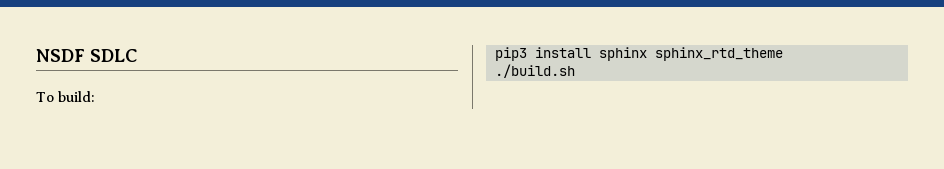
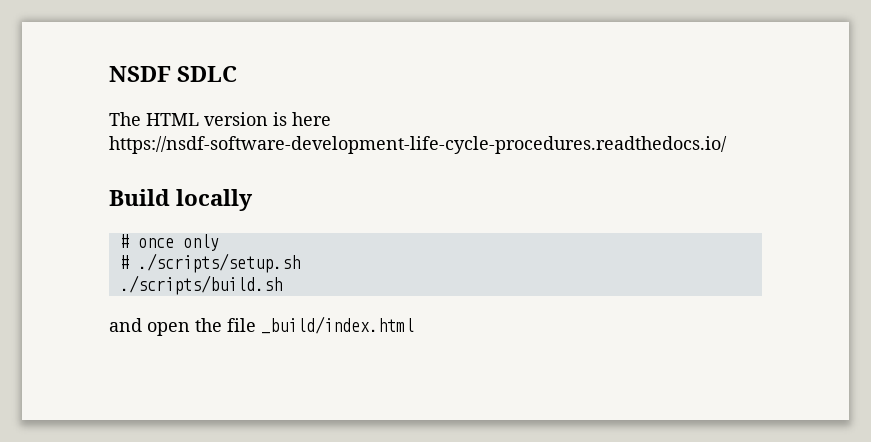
[36,91,95,102] [494,47,783,61] [494,64,575,78] To build: // pip3 install sphinx sphinx_rtd_theme // ./build.sh -> [109,112,331,126] [109,136,727,154] [109,189,254,211] [119,234,219,251] [119,253,300,273] [119,275,282,295] [109,316,414,336] The HTML version is here https://nsdf-software-development-life-cycle-procedures.readthedocs.io/ // Build locally // # once only // # ./scripts/setup.sh // ./scripts/build.sh // and open the file _build/index.html

